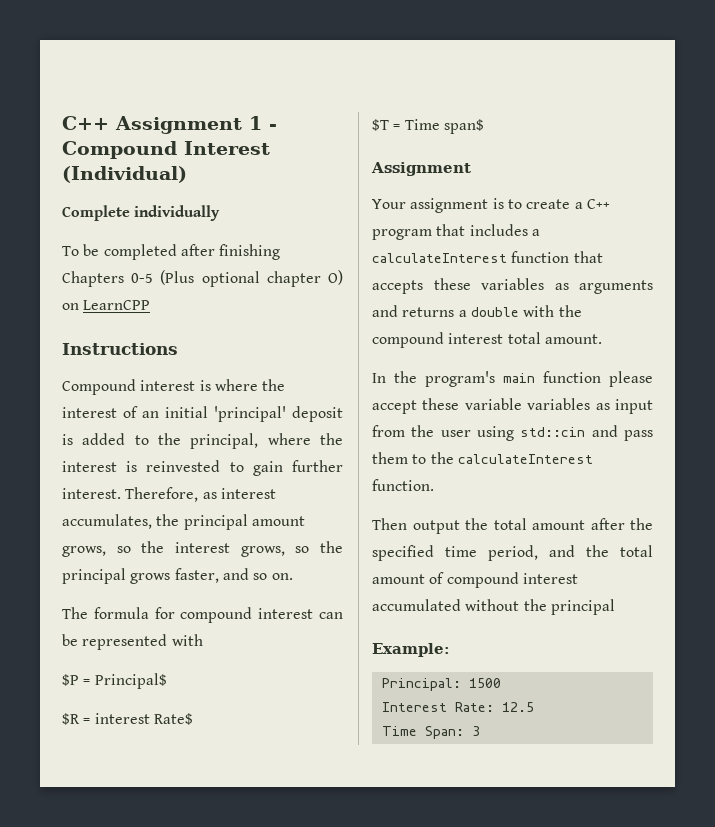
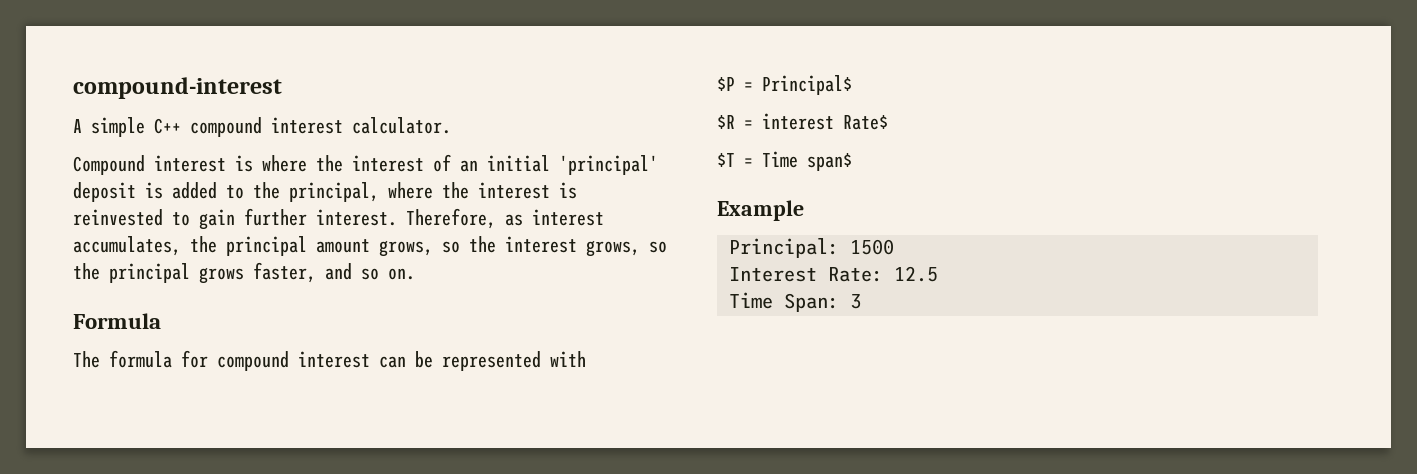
[62,116,277,134] [62,141,270,159] [62,166,187,183] [62,205,221,221] [62,244,281,260] [62,270,343,287] [62,300,151,310] [62,343,178,355] C++ Assignment 1 - Compound Interest (Individual) // Complete individually // To be completed after finishing Chapters 0-5 (Plus optional chapter O) on LearnCPP // Instructions -> [73,77,282,99] [73,117,451,137] compound-interest // A simple C++ compound interest calculator.
(293, 576) none -> [73,313,161,329] // Formula
[371,162,471,176] [372,198,610,213] [372,224,540,240] [372,251,603,263] [372,278,653,294] [372,305,582,317] [372,332,602,348] [372,371,653,387] [372,398,653,414] [372,425,653,441] [372,452,593,464] [372,479,434,491] [372,518,653,534] [372,545,653,561] [372,572,578,588] [372,599,615,615] [372,643,450,657] Assignment // Your assignment is to create a C++ program that includes a calculateInterest function that accepts these variables as arguments and returns a double with the compound interest total amount. // In the program's main function please accept these variable variables as input from the user using std::cin and pass them to the calculateInterest function. // Then output the total amount after the specified time period, and the total amount of compound interest accumulated without the principal // Example: -> [717,200,804,221] Example

